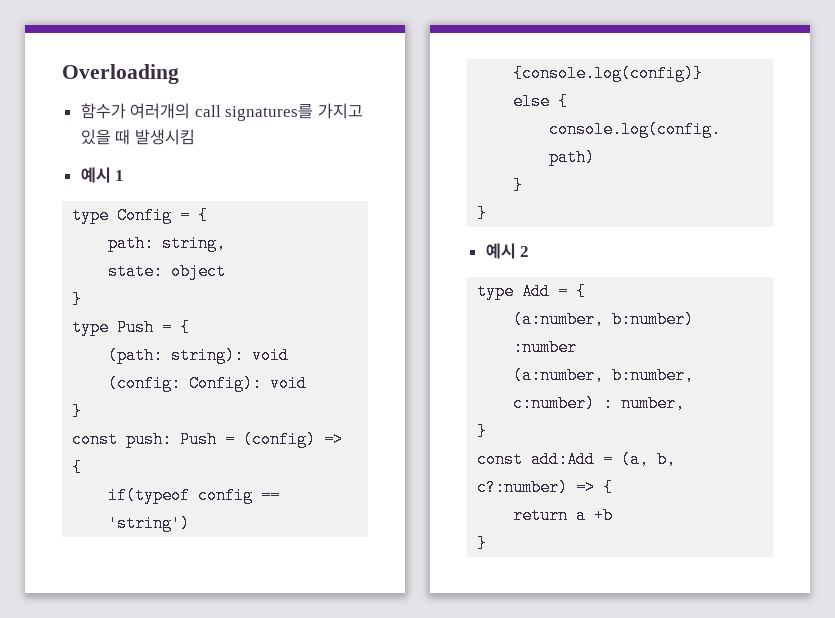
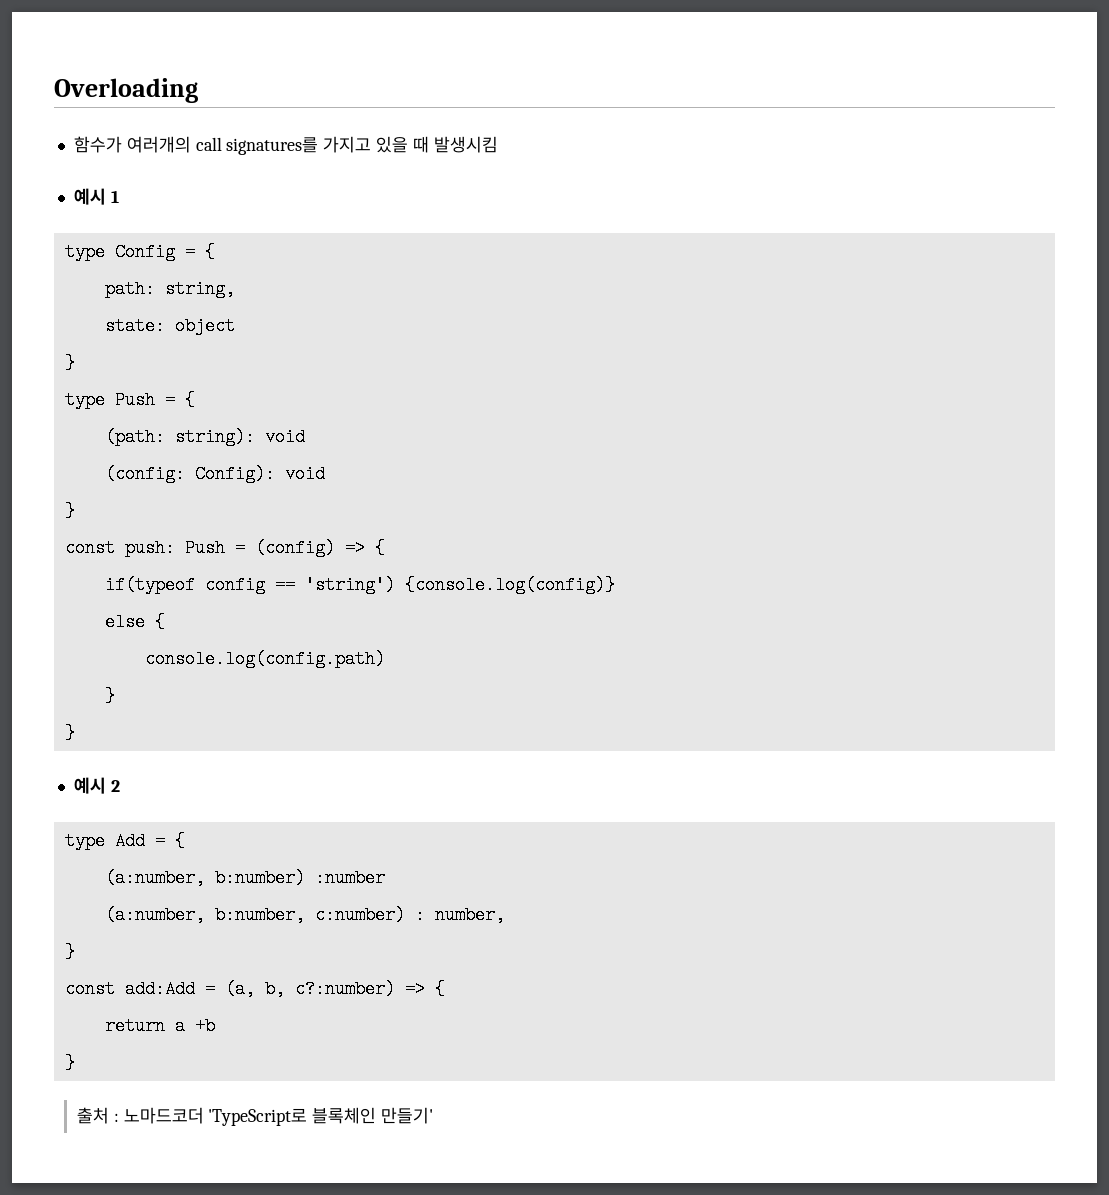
(488, 543) none -> [76,1107,434,1126] // 출처 : 노마드코더 'TypeScript로 블록체인 만들기'

